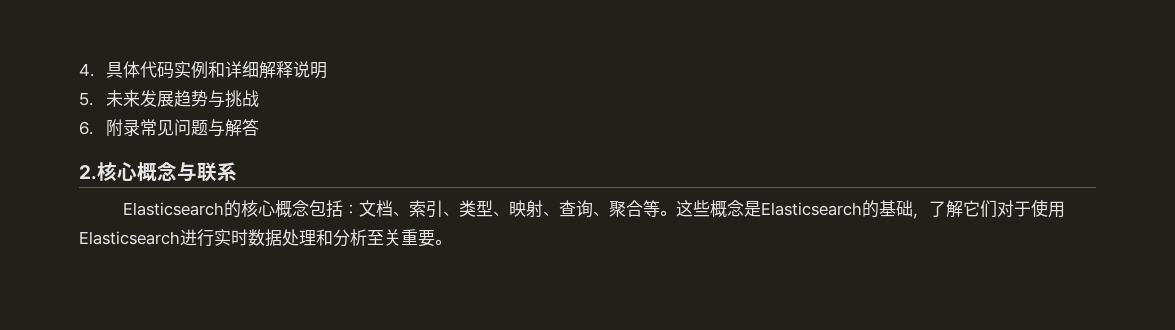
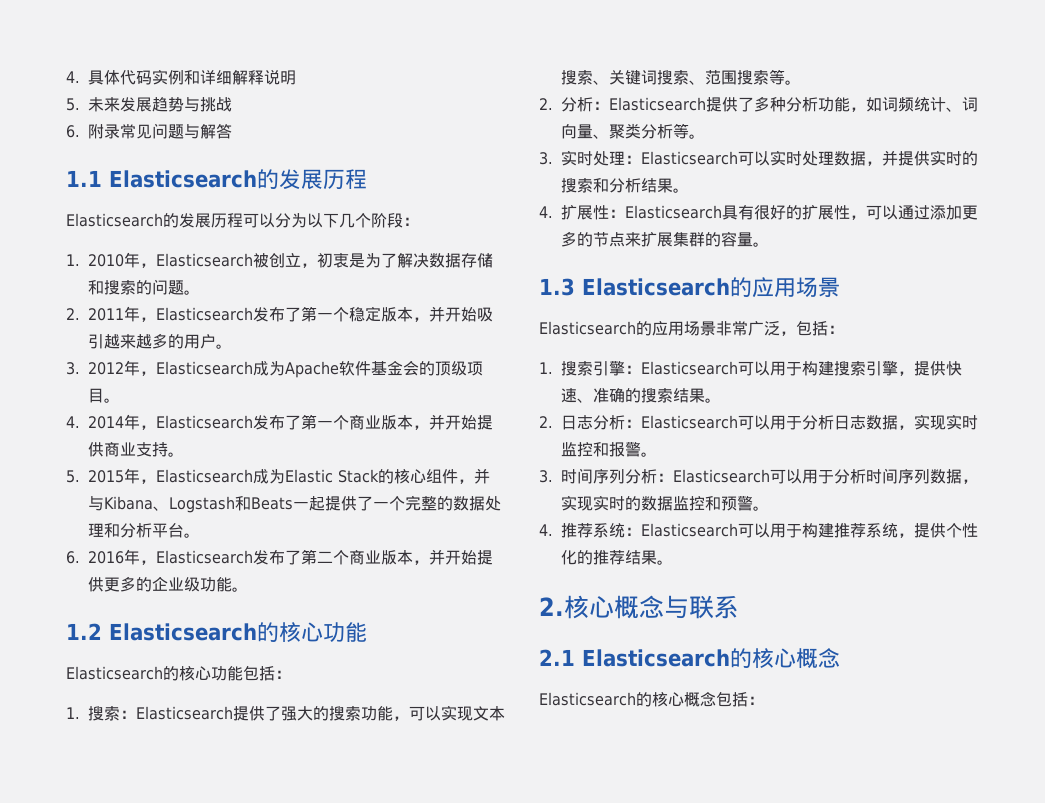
(259, 127) none -> [66,169,367,190] [66,213,419,228] [66,252,494,268] [88,279,201,295] [66,306,494,322] [88,333,233,349] [66,360,484,378] [88,388,121,403] [66,414,494,430] [88,442,185,457] [66,468,491,484] [88,495,502,513] [88,523,201,538] [66,549,494,565] [88,576,249,592] [66,622,367,642] [66,665,291,681] [66,705,506,721] [561,69,802,85] [539,96,979,112] [561,123,706,139] [539,150,979,166] [561,178,690,193] [539,205,979,220] [561,231,770,247] [539,277,840,298] [539,320,844,336] [539,361,963,376] [561,388,722,403] [539,414,979,430] [561,442,658,457] [539,468,979,484] [561,495,770,511] [539,523,979,538] [561,550,674,565] // 1.1 Elasticsearch的发展历程 // Elasticsearch的发展历程可以分为以下几个阶段： // 1. 2010年，Elasticsearch被创立，初衷是为了解决数据存储和搜索的问题。 // 2. 2011年，Elasticsearch发布了第一个稳定版本，并开始吸引越来越多的用户。 // 3. 2012年，Elasticsearch成为Apache软件基金会的顶级项目。 // 4. 2014年，Elasticsearch发布了第一个商业版本，并开始提供商业支持。 // 5. 2015年，Elasticsearch成为Elastic Stack的核心组件，并与Kibana、Logstash和Beats一起提供了一个完整的数据处理和分析平台。 // 6. 2016年，Elasticsearch发布了第二个商业版本，并开始提供更多的企业级功能。 // 1.2 Elasticsearch的核心功能 // Elasticsearch的核心功能包括： // 1.搜索：Elasticsearch提供了强大的搜索功能，可以实现文本搜索、关键词搜索、范围搜索等。 // 2.分析：Elasticsearch提供了多种分析功能，如词频统计、词向量、聚类分析等。 // 3.实时处理：Elasticsearch可以实时处理数据，并提供实时的搜索和分析结果。 // 4.扩展性：Elasticsearch具有很好的扩展性，可以通过添加更多的节点来扩展集群的容量。 // 1.3 Elasticsearch的应用场景 // Elasticsearch的应用场景非常广泛，包括： // 1.搜索引擎：Elasticsearch可以用于构建搜索引擎，提供快速、准确的搜索结果。 // 2.日志分析：Elasticsearch可以用于分析日志数据，实现实时监控和报警。 // 3.时间序列分析：Elasticsearch可以用于分析时间序列数据，实现实时的数据监控和预警。 // 4.推荐系统：Elasticsearch可以用于构建推荐系统，提供个性化的推荐结果。
(237, 171) none -> [539,648,840,668] // 2.1 Elasticsearch的核心概念
[358,199,1065,219] [79,229,451,247] 文档、索引、类型、映射、查询、聚合等。这些概念是Elasticsearch的基础，了解它们对于使用Elasticsearch进行实时数据处理和分析至关重要。 -> (764, 700) none

